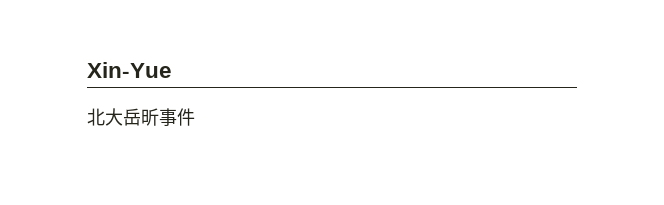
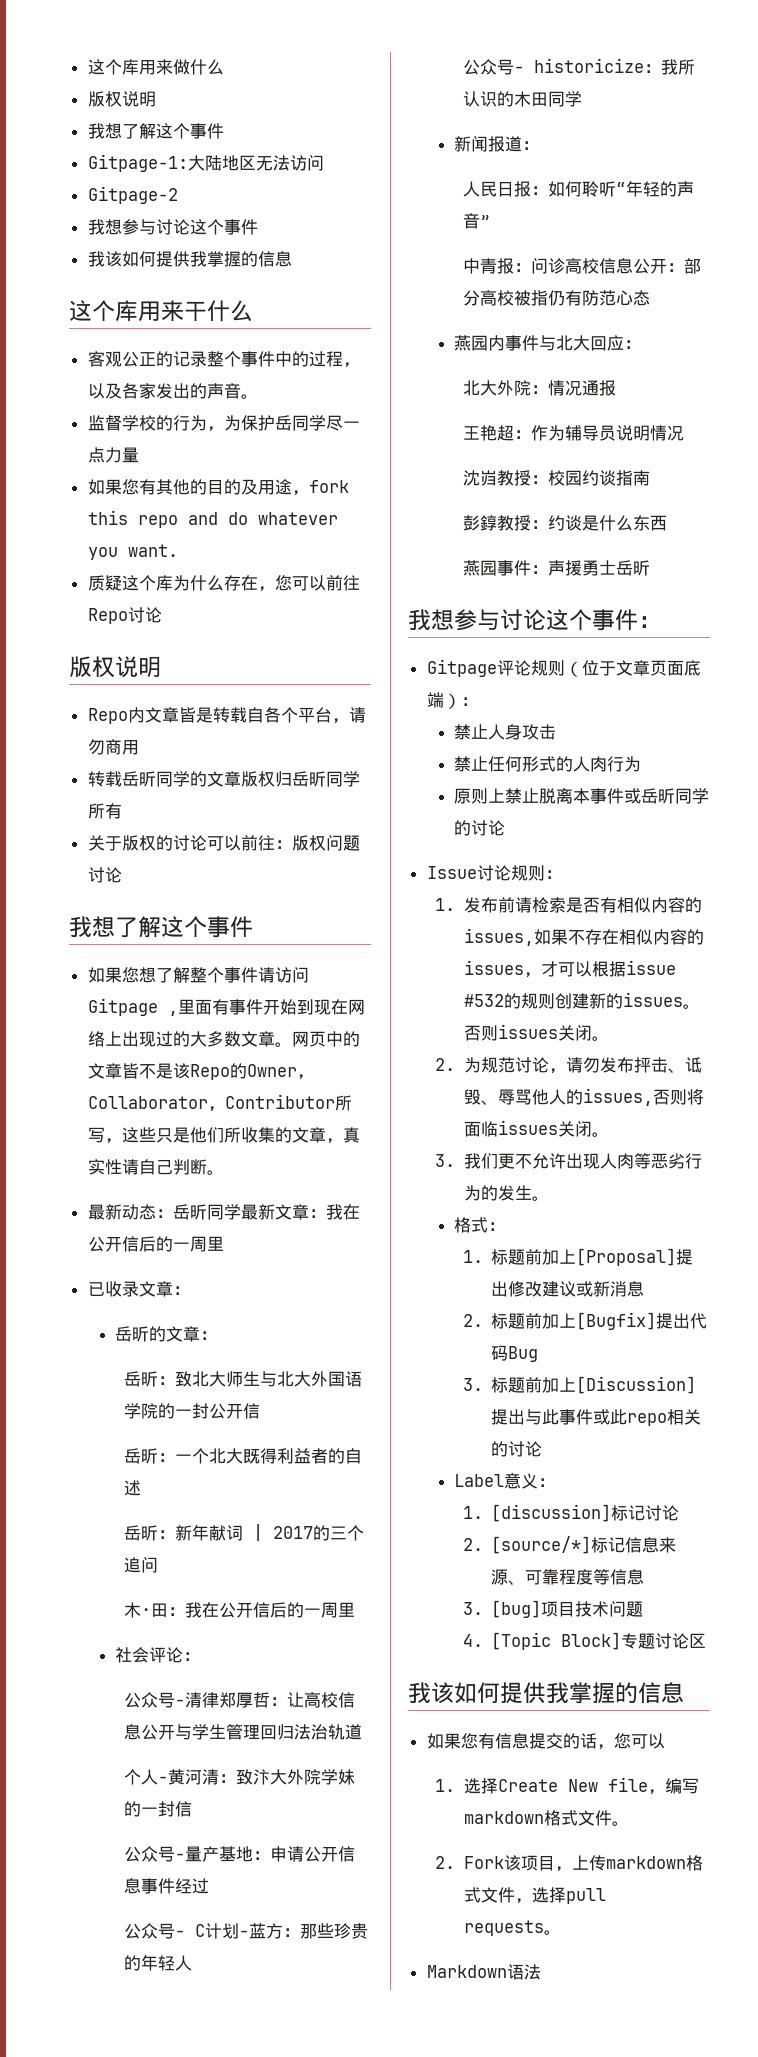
[87,62,172,78] [87,108,195,126] Xin-Yue // 北大岳昕事件 -> [87,59,224,75] [87,91,156,107] [87,123,224,139] [87,154,324,172] [87,186,178,204] [87,219,258,235] [87,251,292,267] [69,300,253,322] [87,351,360,368] [87,383,258,399] [87,415,360,432] [87,447,139,463] [87,479,349,496] [87,510,338,528] [87,544,178,560] [87,575,360,592] [87,607,162,624] [69,656,161,678] [87,707,366,724] [87,739,139,755] [87,771,360,787] [87,803,122,819] [87,835,360,851] [87,867,122,883] [69,916,253,938] [87,967,309,983] [87,998,365,1016] [87,1031,360,1047] [87,1063,314,1080] [87,1094,352,1112] [87,1127,360,1144] [87,1159,224,1175] [87,1204,360,1220] [87,1236,224,1252] [87,1281,190,1297] [115,1326,218,1342] [123,1371,362,1387] [123,1403,260,1419] [123,1448,362,1464] [123,1480,141,1496] [123,1524,364,1541] [123,1557,158,1573] [123,1602,355,1618] [115,1647,201,1663] [123,1692,355,1708] [123,1724,362,1740] [123,1769,355,1785] [123,1801,192,1817] [123,1846,355,1862] [123,1878,209,1894] [123,1923,368,1939] [123,1954,192,1971] [462,58,695,75] [462,91,582,107] [454,136,540,152] [462,180,694,197] [462,213,490,229] [462,258,701,274] [462,290,650,306] [454,335,642,351] [462,380,616,396] [462,425,684,441] [462,470,650,486] [462,515,667,531] [462,560,650,576] [408,609,661,631] [426,659,701,677] [426,692,478,709] [454,724,557,740] [454,756,642,772] [454,788,710,804] [454,820,506,836] [426,865,562,881] [435,897,702,913] [463,928,704,946] [463,960,676,978] [463,992,700,1009] [463,1024,609,1041] [435,1057,702,1074] [463,1088,704,1106] [463,1120,609,1137] [435,1153,702,1169] [463,1185,549,1201] [454,1217,506,1233] [462,1248,694,1266] [491,1281,645,1297] [462,1312,708,1330] [491,1345,539,1362] [462,1376,697,1394] [491,1409,702,1426] [491,1441,543,1457] [454,1473,556,1489] [462,1504,680,1522] [462,1536,677,1554] [491,1569,645,1585] [462,1600,644,1618] [462,1632,707,1650] [408,1682,684,1704] [426,1733,665,1750] [435,1777,699,1795] [463,1810,629,1826] [435,1855,703,1872] [463,1887,606,1904] [463,1920,561,1936] [426,1964,541,1980] 这个库用来做什么 // 版权说明 // 我想了解这个事件 // Gitpage-1:大陆地区无法访问 // Gitpage-2 // 我想参与讨论这个事件 // 我该如何提供我掌握的信息 // 这个库用来干什么 // 客观公正的记录整个事件中的过程，以及各家发出的声音。 // 监督学校的行为，为保护岳同学尽一点力量 // 如果您有其他的目的及用途，fork this repo and do whatever you want. // 质疑这个库为什么存在，您可以前往Repo讨论 // 版权说明 // Repo内文章皆是转载自各个平台，请勿商用 // 转载岳昕同学的文章版权归岳昕同学所有 // 关于版权的讨论可以前往：版权问题讨论 // 我想了解这个事件 // 如果您想了解整个事件请访问Gitpage ,里面有事件开始到现在网络上出现过的大多数文章。网页中的文章皆不是该Repo的Owner，Collaborator，Contributor所写，这些只是他们所收集的文章，真实性请自己判断。 // 最新动态：岳昕同学最新文章：我在公开信后的一周里 // 已收录文章： // 岳昕的文章： // 岳昕：致北大师生与北大外国语学院的一封公开信 // 岳昕：一个北大既得利益者的自述 // 岳昕：新年献词 | 2017的三个追问 // 木·田：我在公开信后的一周里 // 社会评论： // 公众号-清律郑厚哲：让高校信息公开与学生管理回归法治轨道 // 个人-黄河清：致汴大外院学妹的一封信 // 公众号-量产基地：申请公开信息事件经过 // 公众号- C计划-蓝方：那些珍贵的年轻人 // 公众号- historicize：我所认识的木田同学 // 新闻报道： // 人民日报：如何聆听“年轻的声音” // 中青报：问诊高校信息公开：部分高校被指仍有防范心态 // 燕园内事件与北大回应： // 北大外院：情况通报 // 王艳超：作为辅导员说明情况 // 沈岿教授：校园约谈指南 // 彭錞教授：约谈是什么东西 // 燕园事件：声援勇士岳昕 // 我想参与讨论这个事件： // Gitpage评论规则（位于文章页面底端）： // 禁止人身攻击 // 禁止任何形式的人肉行为 // 原则上禁止脱离本事件或岳昕同学的讨论 // Issue讨论规则： // 1.发布前请检索是否有相似内容的issues,如果不存在相似内容的issues，才可以根据issue #532的规则创建新的issues。否则issues关闭。 // 2.为规范讨论，请勿发布抨击、诋毁、辱骂他人的issues,否则将面临issues关闭。 // 3.我们更不允许出现人肉等恶劣行为的发生。 // 格式： // 1.标题前加上[Proposal]提出修改建议或新消息 // 2.标题前加上[Bugfix]提出代码Bug // 3.标题前加上[Discussion]提出与此事件或此repo相关的讨论 // Label意义： // 1. [discussion]标记讨论 // 2. [source/*]标记信息来源、可靠程度等信息 // 3. [bug]项目技术问题 // 4. [Topic Block]专题讨论区 // 我该如何提供我掌握的信息 // 如果您有信息提交的话，您可以 // 1.选择Create New file，编写markdown格式文件。 // 2. Fork该项目，上传markdown格式文件，选择pull requests。 // Markdown语法

